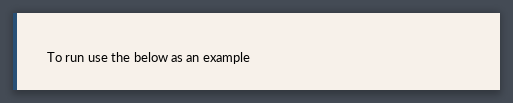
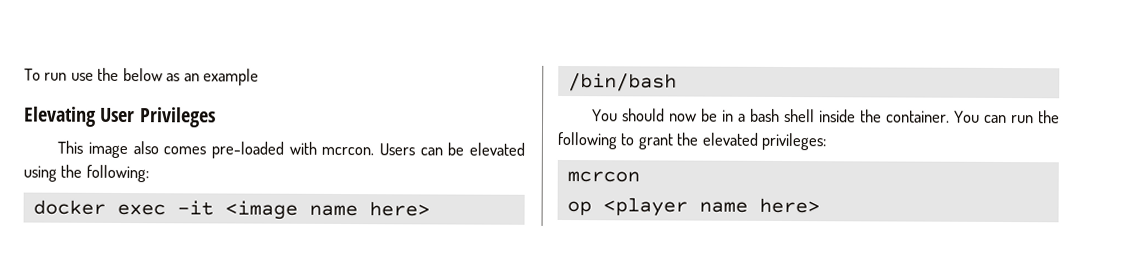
(250, 58) none -> [24,106,216,128] [57,140,525,159] [23,164,149,183] [32,199,430,220] [567,73,677,92] [592,108,1060,124] [557,131,827,151] [566,171,640,183] [566,197,820,217] // Elevating User Privileges // This image also comes pre-loaded with mcrcon. Users can be elevated using the following: // docker exec -it <image name here> /bin/bash // You should now be in a bash shell inside the container. You can run the following to grant the elevated privileges: // mcrcon // op <player name here>

